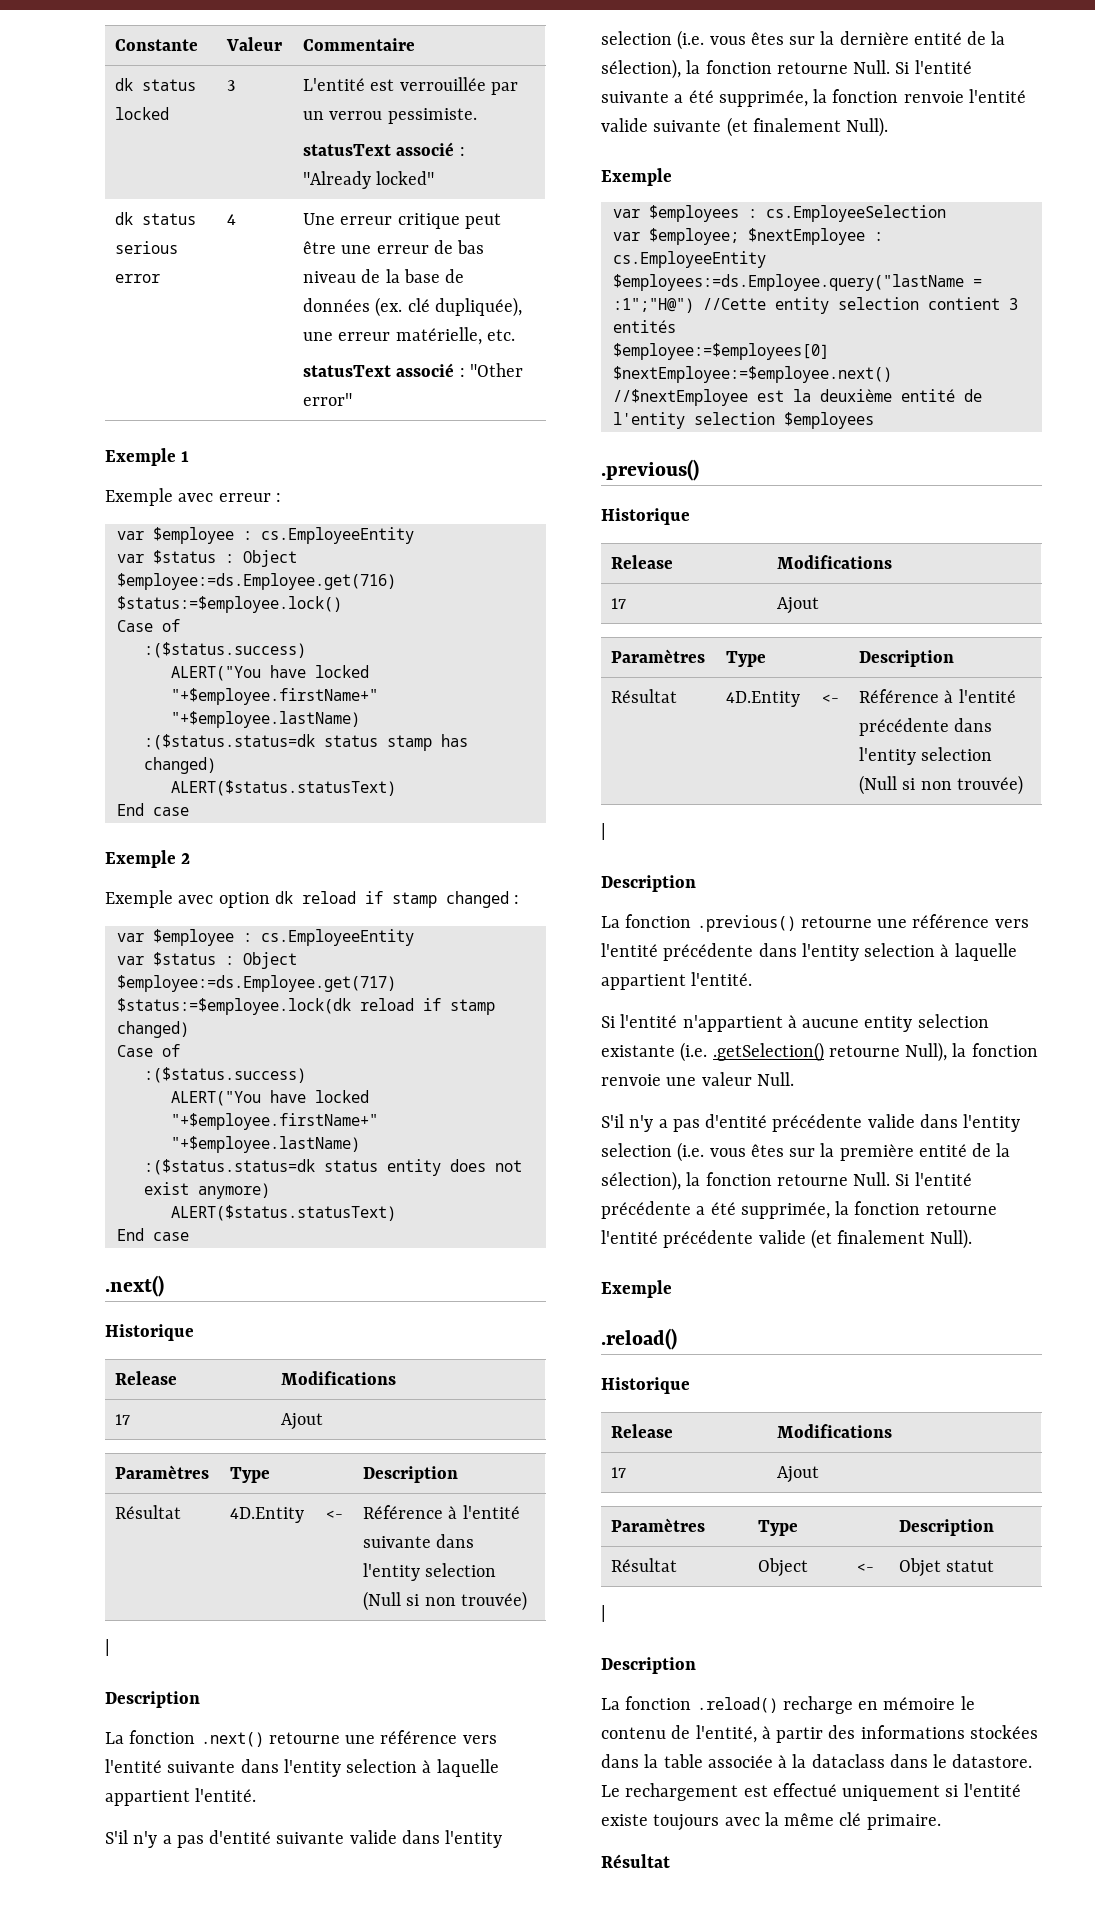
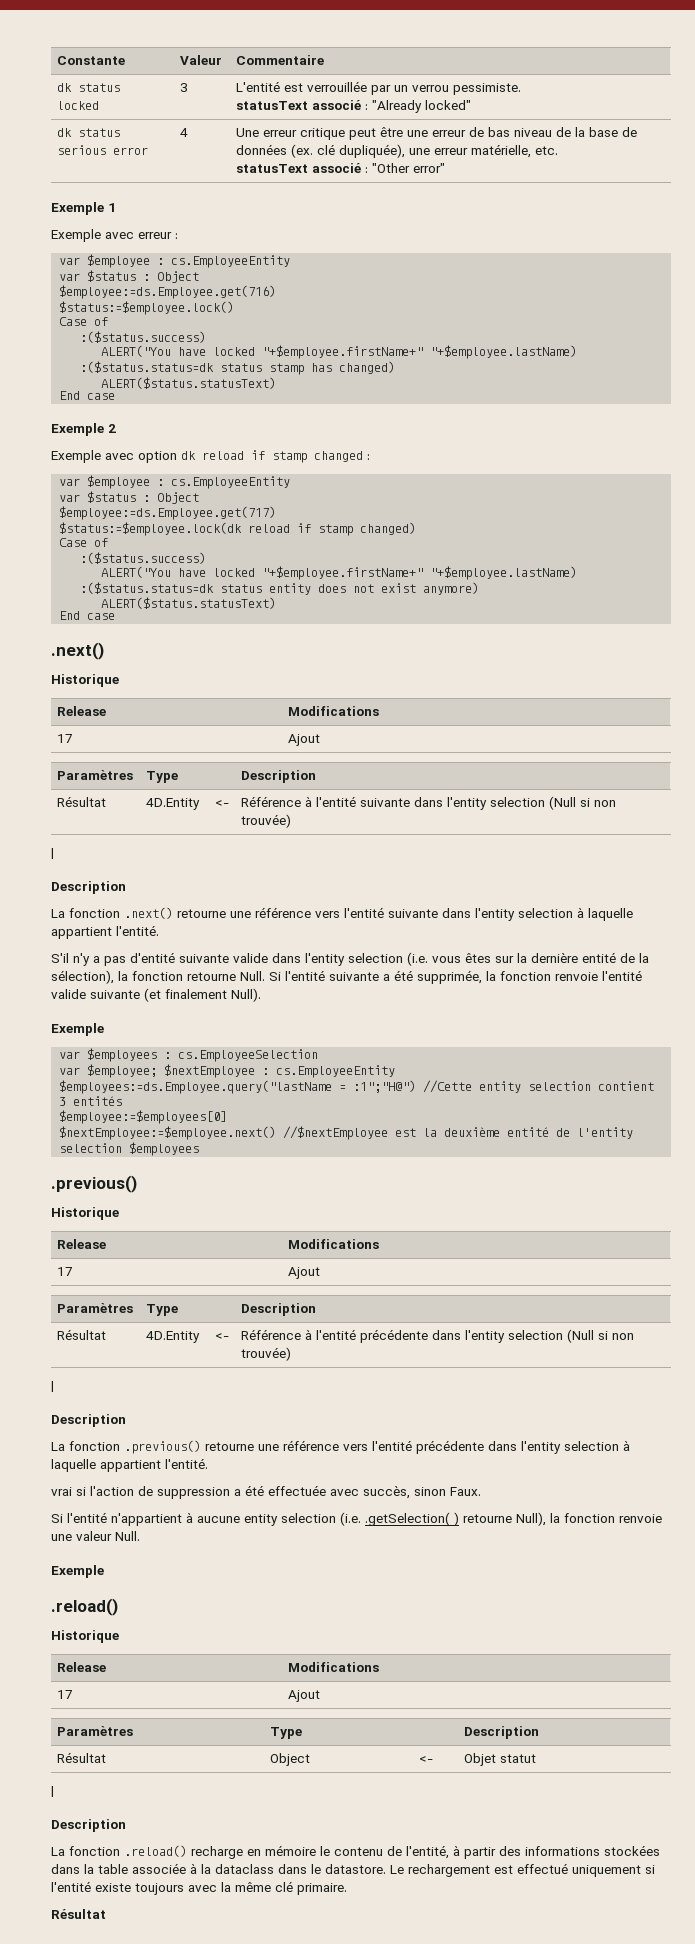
(753, 979) none -> [51,1485,481,1499] // vrai si l'action de suppression a été effectuée avec succès, sinon Faux.
[601,1042,824,1062] existante (i.e. .getSelection() -> [340,1512,459,1526] (i.e. .getSelection( )
[601,1114,1021,1132] [601,1142,1011,1162] [601,1171,972,1191] [601,1201,997,1219] [601,1229,973,1249] // S'il n'y a pas d'entité précédente valide dans l'entity selection (i.e. vous êtes sur la première entité de la sélection), la fonction retourne Null. Si l'entité précédente a été supprimée, la fonction retourne l'entité précédente valide (et finalement Null). -> (140, 1536) none

